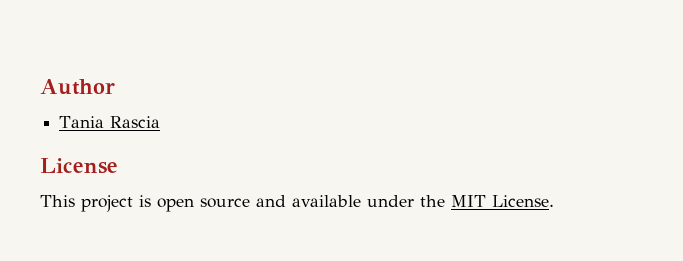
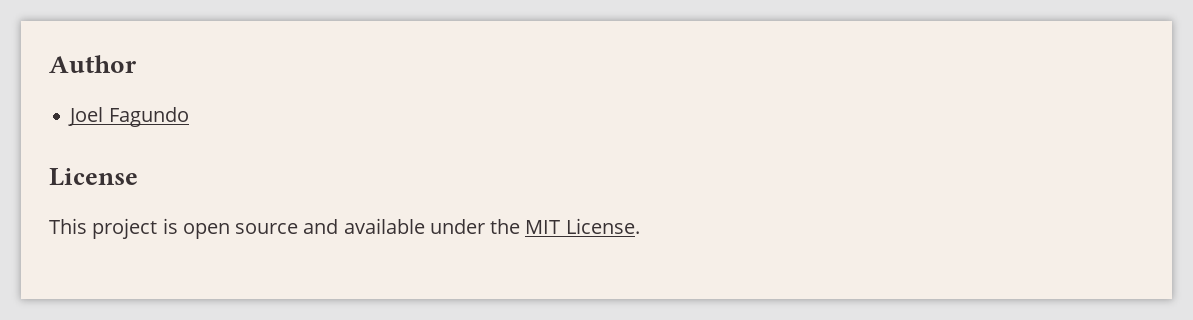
[59,116,161,128] Tania Rascia -> [68,107,189,127] Joel Fagundo

